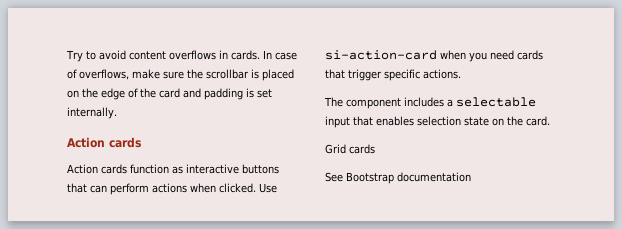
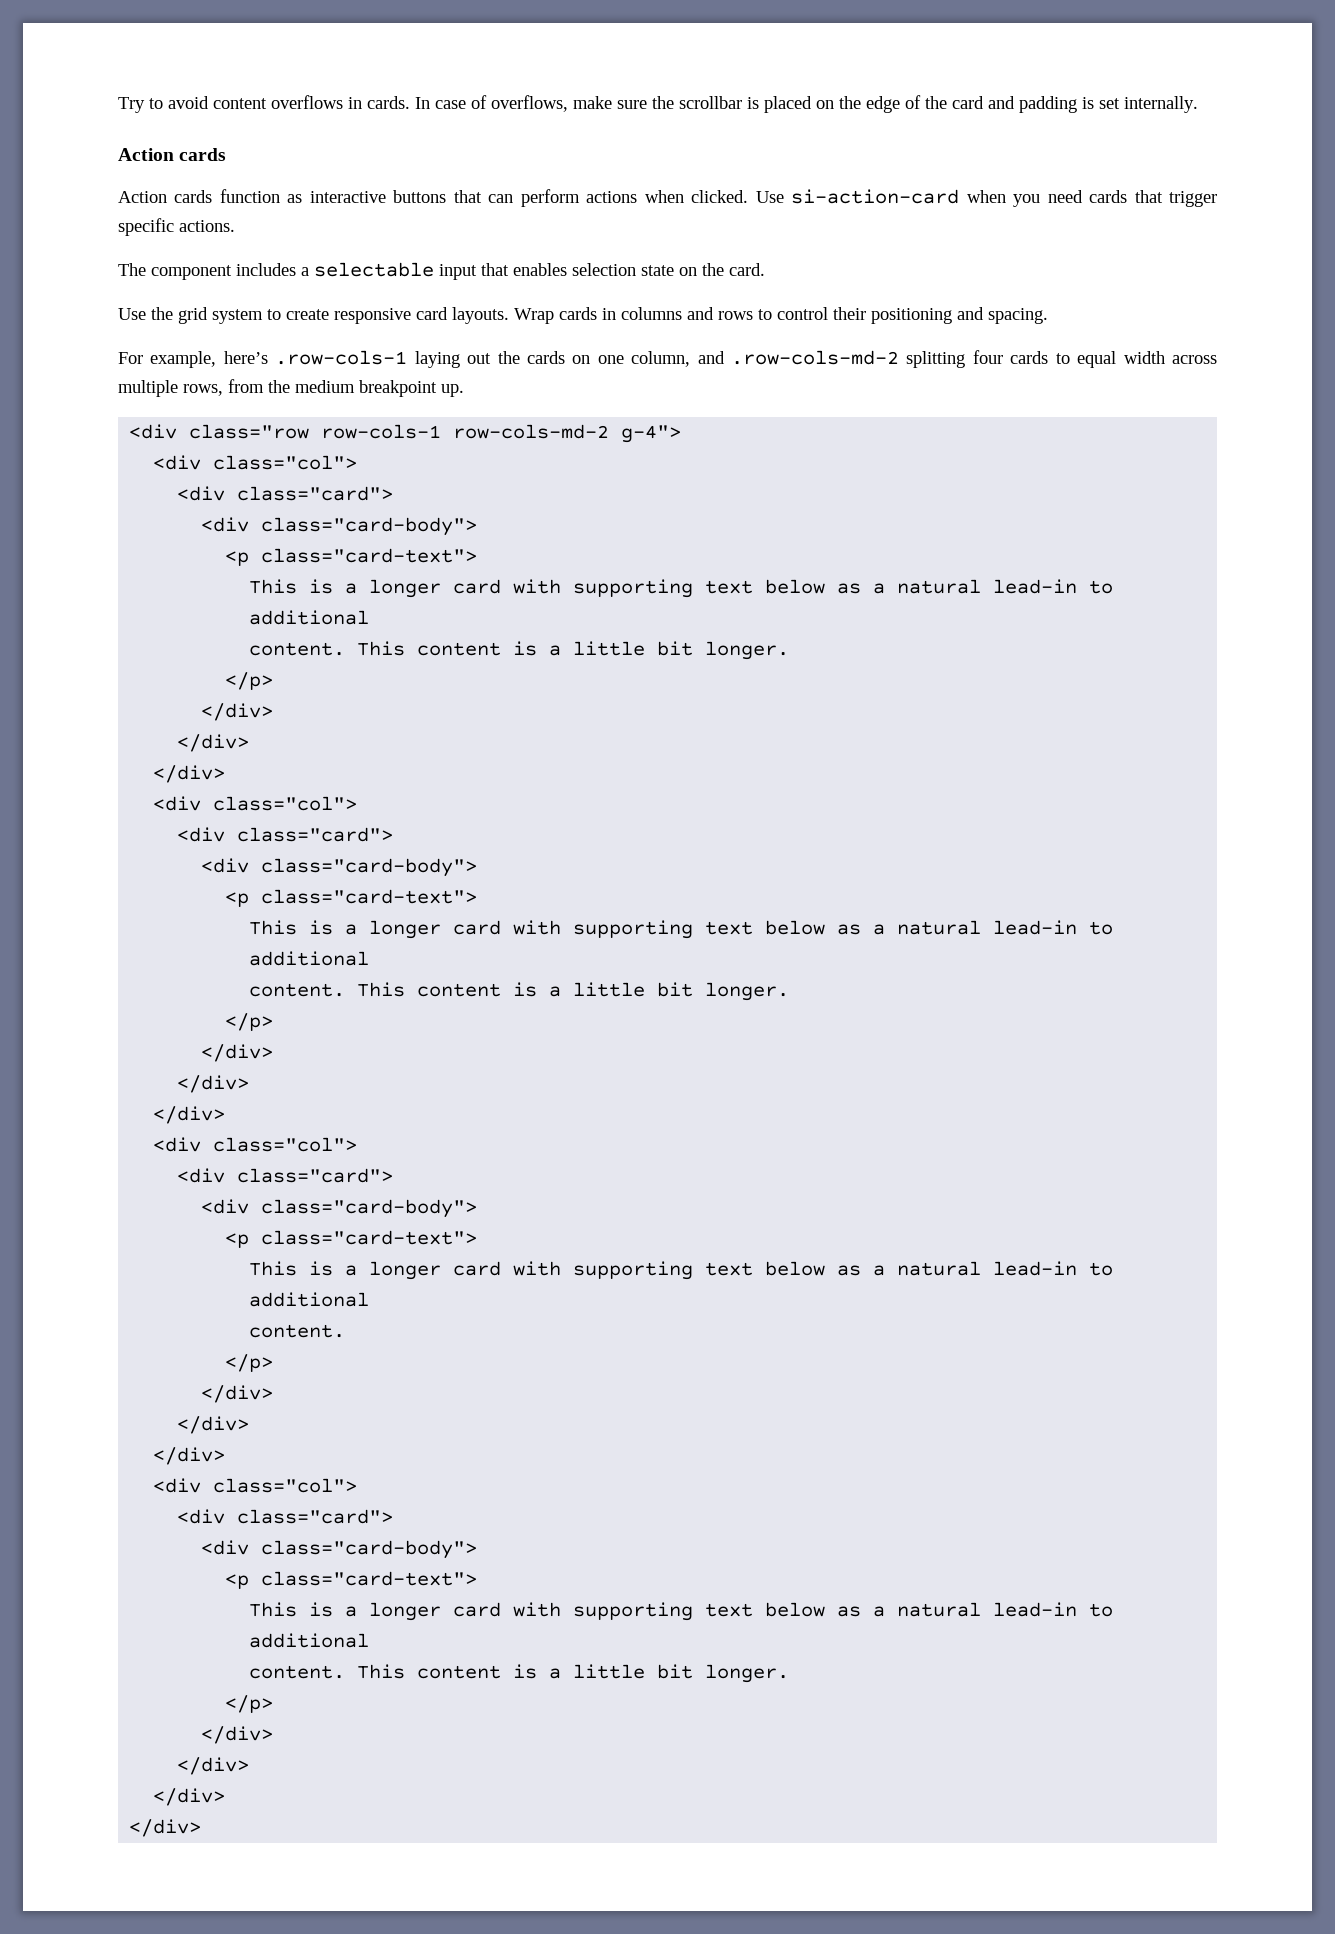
[325,144,375,154] [325,172,471,184] Grid cards // See Bootstrap documentation -> [118,307,1048,324] [118,350,1218,368] [118,379,464,397] [129,424,682,443] [153,455,358,470] [177,486,394,501] [201,517,478,536] [225,548,478,566] [249,579,1114,598] [249,610,370,625] [249,641,790,660] [225,672,274,690] [201,703,274,721] [177,734,250,752] [153,765,226,783] [153,796,358,811] [177,827,394,842] [201,858,478,877] [225,889,478,907] [249,920,1114,939] [249,951,370,966] [249,982,790,1001] [225,1013,274,1031] [201,1044,274,1062] [177,1075,250,1093] [153,1106,226,1124] [153,1137,358,1152] [177,1168,394,1183] [201,1199,478,1218] [225,1230,478,1248] [249,1261,1114,1280] [249,1292,370,1307] [249,1324,346,1338] [225,1354,274,1372] [201,1385,274,1403] [177,1416,250,1434] [153,1447,226,1465] [153,1478,358,1493] [177,1509,394,1524] [201,1540,478,1559] [225,1571,478,1589] [249,1602,1114,1621] [249,1633,370,1648] [249,1664,790,1683] [225,1695,274,1713] [201,1726,274,1744] [177,1757,250,1775] [153,1788,226,1806] [129,1819,202,1837] Use the grid system to create responsive card layouts. Wrap cards in columns and rows to control their positioning and spacing. // For example, here’s .row-cols-1 laying out the cards on one column, and .row-cols-md-2 splitting four cards to equal width across multiple rows, from the medium breakpoint up. // <div class="row row-cols-1 row-cols-md-2 g-4"> // <div class="col"> // <div class="card"> // <div class="card-body"> // <p class="card-text"> // This is a longer card with supporting text below as a natural lead-in to additional // content. This content is a little bit longer. // </p> // </div> // </div> // </div> // <div class="col"> // <div class="card"> // <div class="card-body"> // <p class="card-text"> // This is a longer card with supporting text below as a natural lead-in to additional // content. This content is a little bit longer. // </p> // </div> // </div> // </div> // <div class="col"> // <div class="card"> // <div class="card-body"> // <p class="card-text"> // This is a longer card with supporting text below as a natural lead-in to additional // content. // </p> // </div> // </div> // </div> // <div class="col"> // <div class="card"> // <div class="card-body"> // <p class="card-text"> // This is a longer card with supporting text below as a natural lead-in to additional // content. This content is a little bit longer. // </p> // </div> // </div> // </div> // </div>

